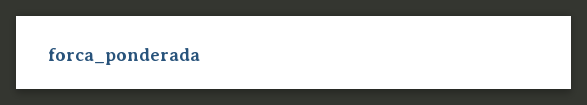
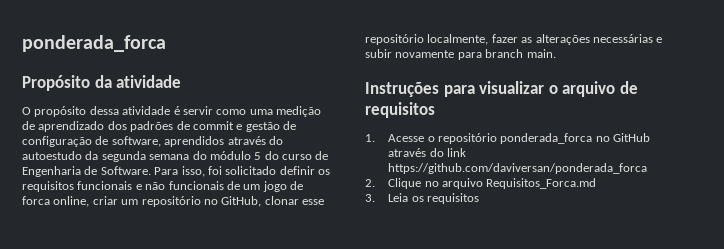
[48,48,200,65] forca_ponderada -> [22,35,166,52] [22,75,182,91] [22,106,321,117] [22,121,296,132] [22,136,283,147] [22,151,329,162] [22,166,330,177] [22,181,303,192] [22,196,324,207] [365,34,663,45] [365,49,556,60] [365,81,638,97] [365,102,435,118] [365,133,651,144] [388,148,466,157] [388,163,648,174] [365,178,597,189] [365,193,479,204] ponderada_forca // Propósito da atividade // O propósito dessa atividade é servir como uma medição de aprendizado dos padrões de commit e gestão de configuração de software, aprendidos através do autoestudo da segunda semana do módulo 5 do curso de Engenharia de Software. Para isso, foi solicitado definir os requisitos funcionais e não funcionais de um jogo de forca online, criar um repositório no GitHub, clonar esse repositório localmente, fazer as alterações necessárias e subir novamente para branch main. // Instruções para visualizar o arquivo de requisitos // 1. Acesse o repositório ponderada_forca no GitHub através do link https://github.com/daviversan/ponderada_forca // 2. Clique no arquivo Requisitos_Forca.md // 3. Leia os requisitos

